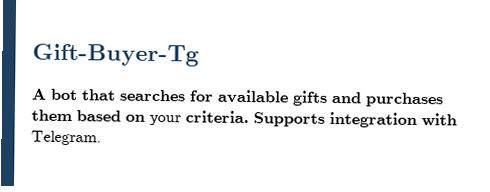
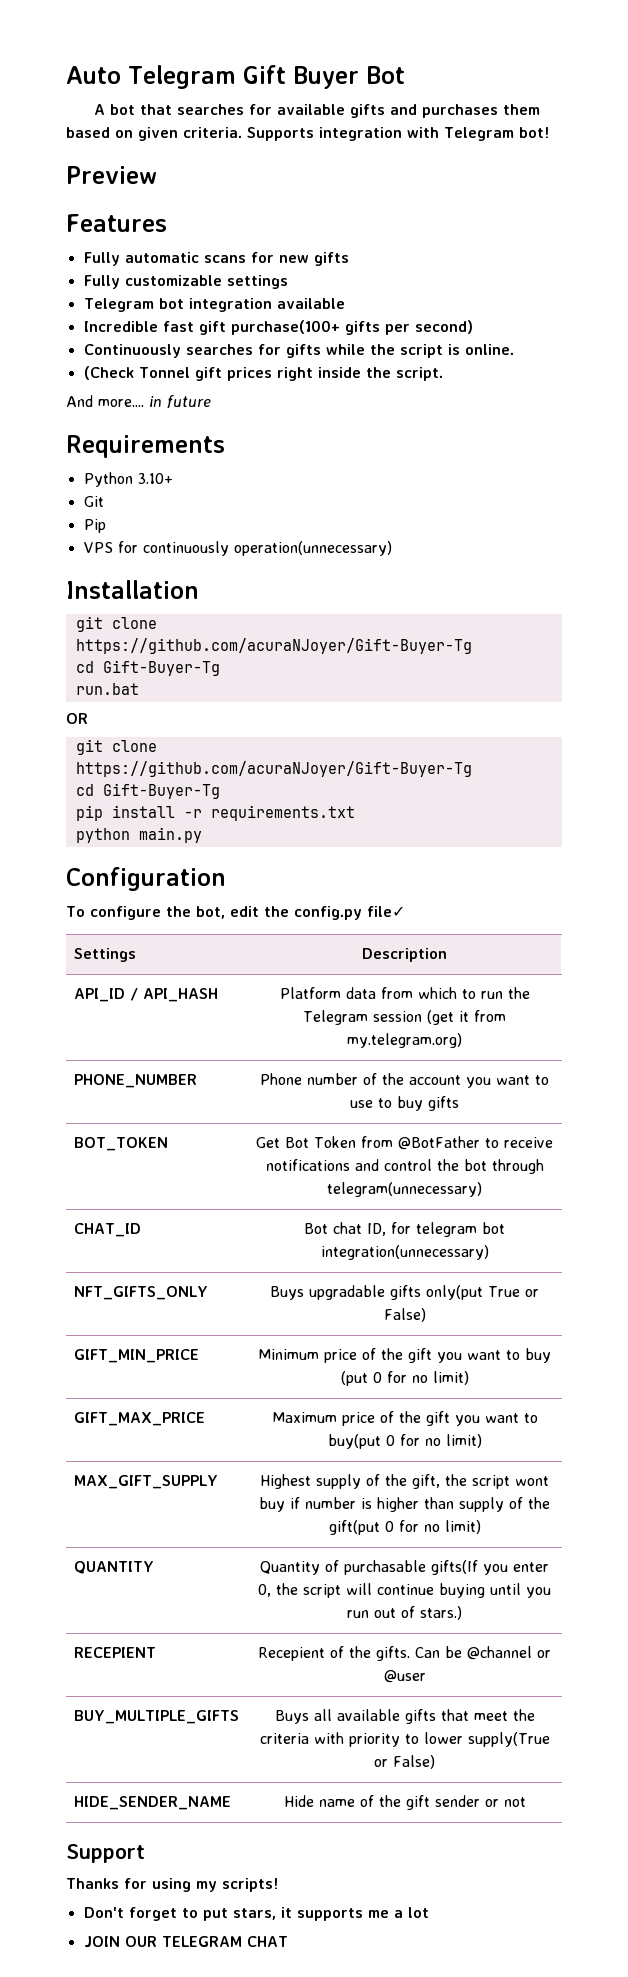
[32,43,199,67] Gift-Buyer-Tg -> [66,65,405,89] Auto Telegram Gift Buyer Bot
[149,114,181,126] your -> [138,127,178,141] given
[31,130,101,146] Telegram. -> [444,127,549,141] [66,166,157,184] [66,214,167,232] [83,252,349,266] [83,275,288,289] [83,298,345,312] [83,320,473,335] [83,344,514,358] [83,366,443,381] [66,395,211,408] [66,435,225,458] [83,472,173,487] [83,496,104,507] [83,519,106,533] [83,541,392,556] [66,580,199,599] [75,616,157,632] [75,638,472,654] [75,660,220,676] [75,683,139,695] [66,713,88,724] [75,739,157,755] [75,761,472,777] [75,783,220,799] [75,805,355,821] [75,827,202,843] [66,867,226,891] [66,906,405,920] [73,948,136,962] [362,948,448,962] [73,988,218,1002] [279,987,530,999] [303,1010,506,1025] [347,1033,463,1048] [73,1074,197,1088] [260,1073,549,1088] [350,1096,460,1111] [73,1137,168,1151] [256,1136,553,1150] [265,1159,544,1174] [327,1182,482,1197] [73,1223,141,1237] [304,1222,506,1237] [320,1245,489,1260] [73,1286,208,1300] [270,1285,539,1300] [383,1308,426,1322] [73,1349,199,1363] [258,1348,551,1363] [340,1371,469,1386] [73,1412,205,1426] [271,1411,538,1426] [327,1434,482,1449] [73,1475,218,1489] [260,1474,549,1489] [259,1497,550,1512] [328,1520,481,1535] [73,1561,154,1574] [260,1560,549,1575] [258,1583,551,1598] [347,1606,463,1620] [73,1647,156,1658] [258,1646,551,1661] [383,1670,426,1683] [73,1710,239,1724] [274,1709,535,1724] [259,1732,550,1747] [374,1755,436,1769] [73,1796,231,1810] [283,1795,526,1810] [66,1844,145,1863] [66,1878,278,1892] [83,1907,429,1921] [83,1936,288,1948] Telegram bot! // Preview // Features // Fully automatic scans for new gifts // Fully customizable settings // Telegram bot integration available // Incredible fast gift purchase(100+ gifts per second) // Continuously searches for gifts while the script is online. // (Check Tonnel gift prices right inside the script. // And more.... in future // Requirements // Python 3.10+ // Git // Pip // VPS for continuously operation(unnecessary) // Installation // git clone https://github.com/acuraNJoyer/Gift-Buyer-Tg // cd Gift-Buyer-Tg // run.bat // OR // git clone https://github.com/acuraNJoyer/Gift-Buyer-Tg // cd Gift-Buyer-Tg // pip install -r requirements.txt // python main.py // Configuration // To configure the bot, edit the config.py file✓ // Settings | Description // API_ID / API_HASH | Platform data from which to run the Telegram session (get it from my.telegram.org) // PHONE_NUMBER | Phone number of the account you want to use to buy gifts // BOT_TOKEN | Get Bot Token from @BotFather to receive notifications and control the bot through telegram(unnecessary) // CHAT_ID | Bot chat ID, for telegram bot integration(unnecessary) // NFT_GIFTS_ONLY | Buys upgradable gifts only(put True or False) // GIFT_MIN_PRICE | Minimum price of the gift you want to buy (put 0 for no limit) // GIFT_MAX_PRICE | Maximum price of the gift you want to buy(put 0 for no limit) // MAX_GIFT_SUPPLY | Highest supply of the gift, the script wont buy if number is higher than supply of the gift(put 0 for no limit) // QUANTITY | Quantity of purchasable gifts(If you enter 0, the script will continue buying until you run out of stars.) // RECEPIENT | Recepient of the gifts. Can be @channel or @user // BUY_MULTIPLE_GIFTS | Buys all available gifts that meet the criteria with priority to lower supply(True or False) // HIDE_SENDER_NAME | Hide name of the gift sender or not // Support // Thanks for using my scripts! // Don't forget to put stars, it supports me a lot // JOIN OUR TELEGRAM CHAT

